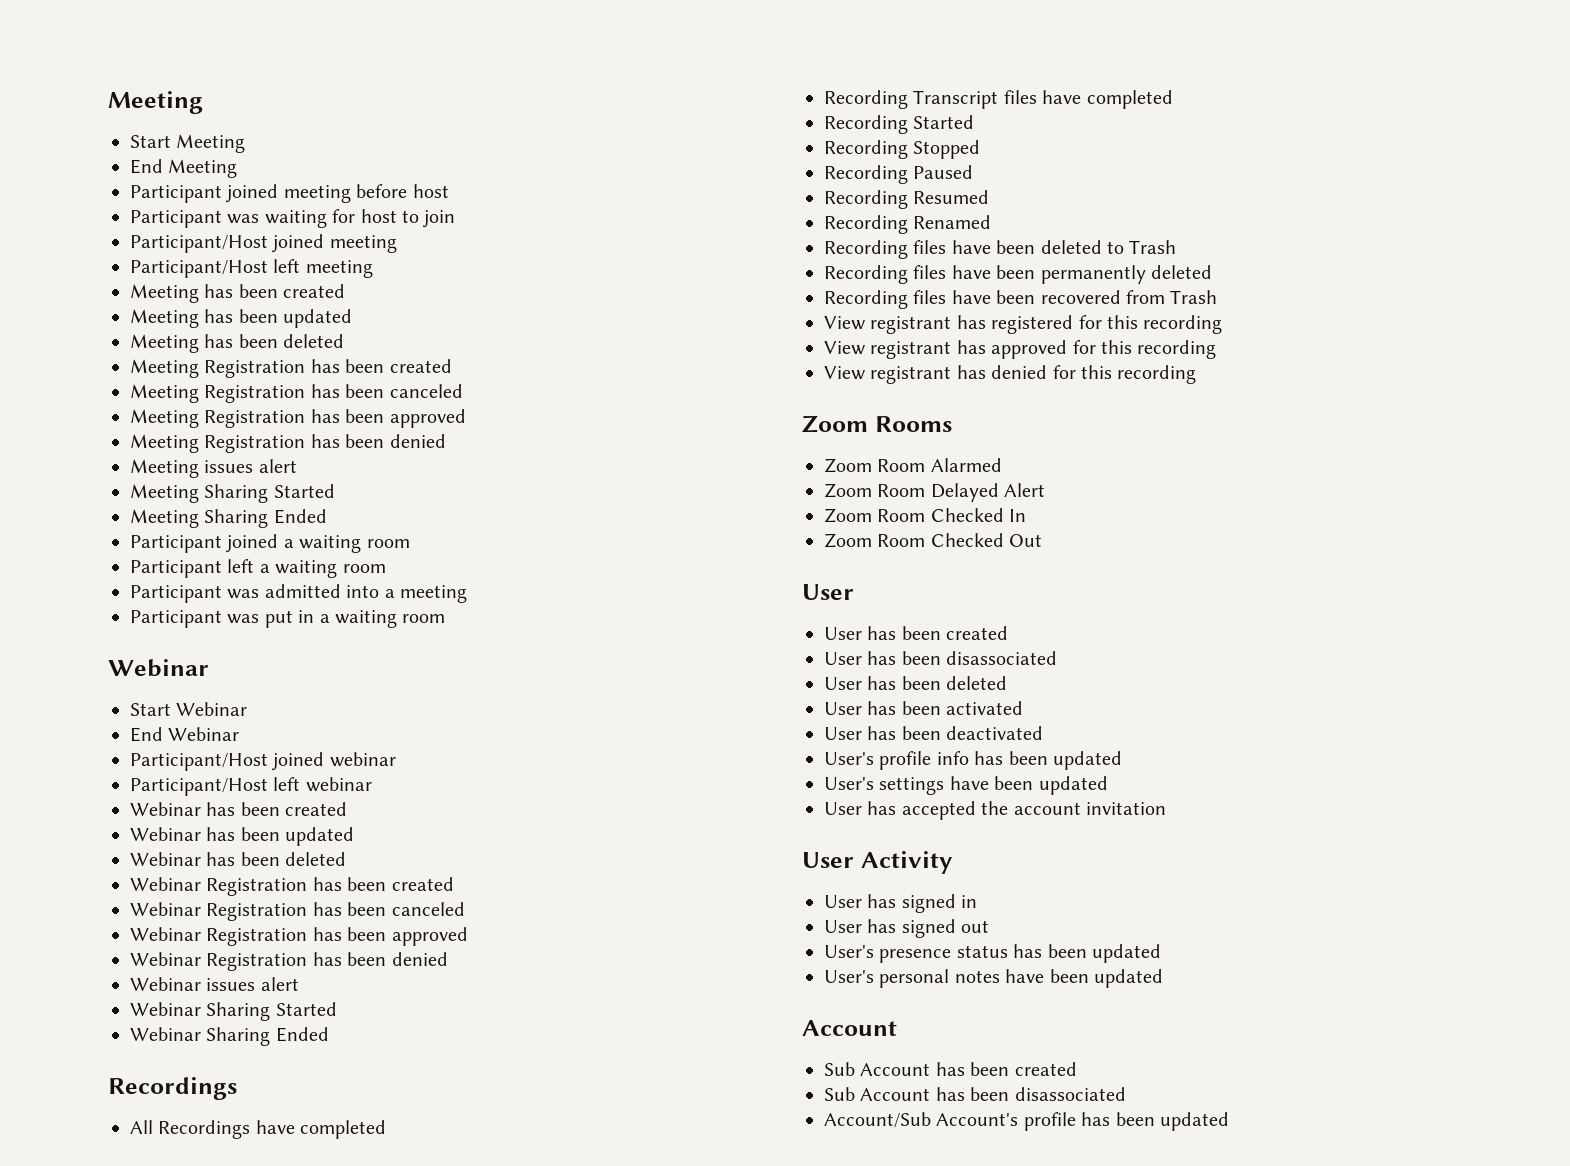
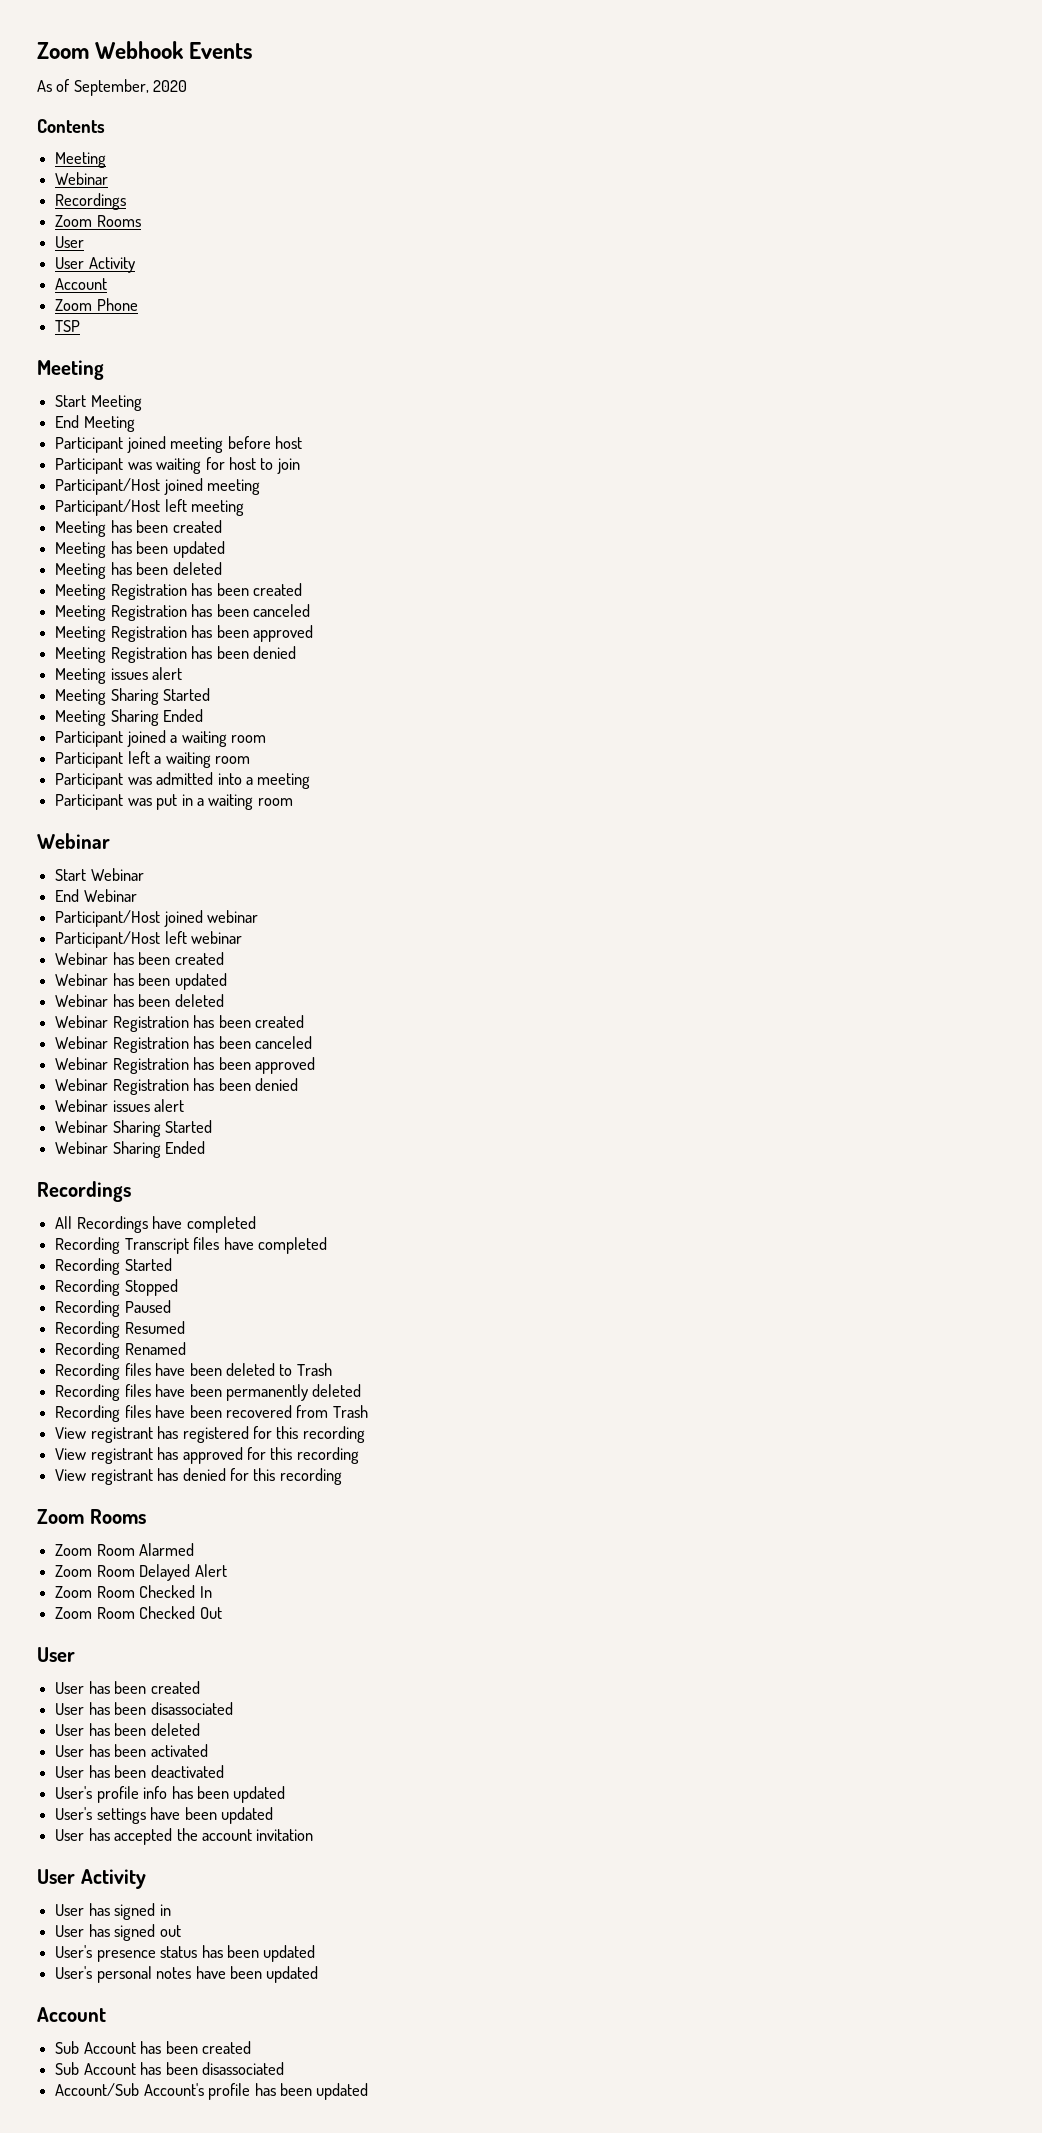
(108, 102) none -> [37,41,254,59] [37,79,188,96] [37,119,105,133] [55,152,107,168] [55,172,109,185] [55,193,127,210] [55,215,141,227] [55,236,85,248] [55,257,135,273] [55,278,108,290] [55,298,138,311] [55,320,81,332] Zoom Webhook Events // As of September, 2020 // Contents // Meeting // Webinar // Recordings // Zoom Rooms // User // User Activity // Account // Zoom Phone // TSP //

